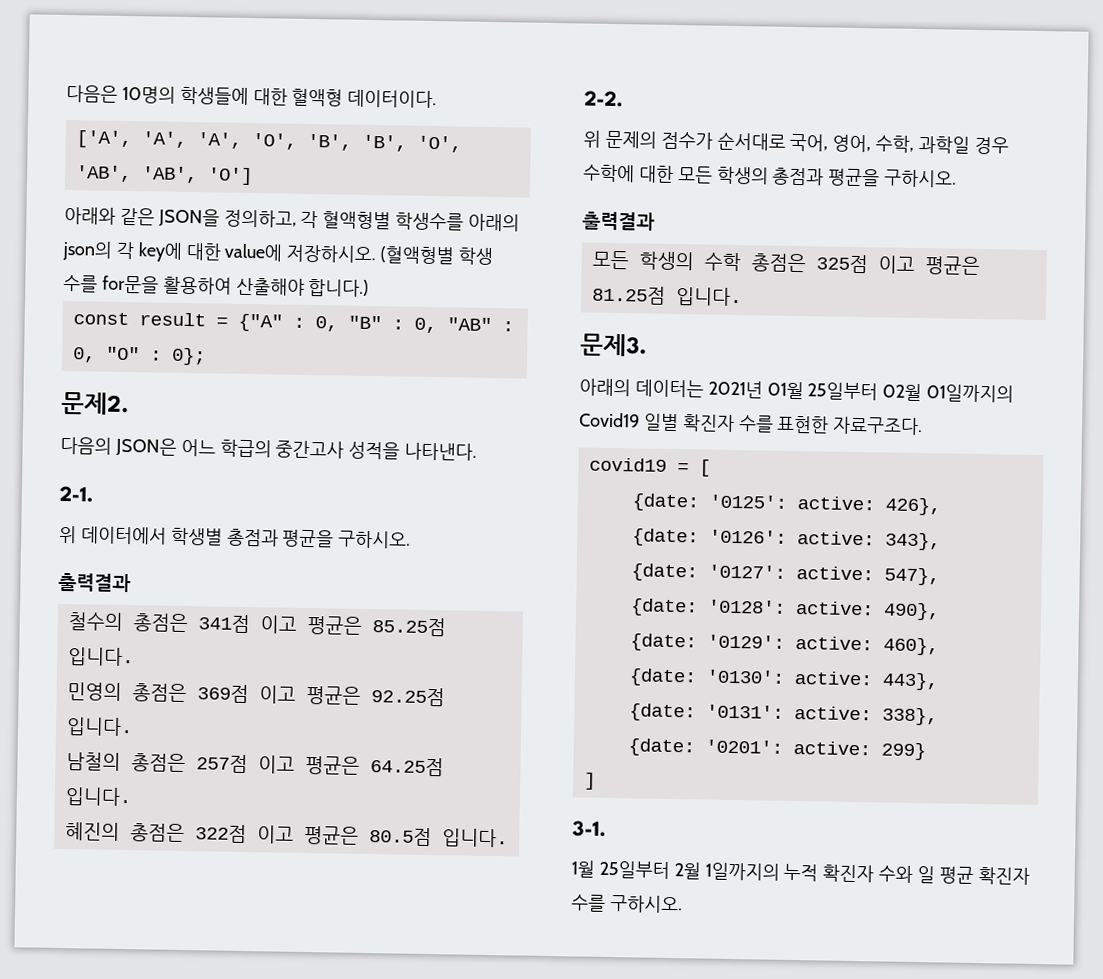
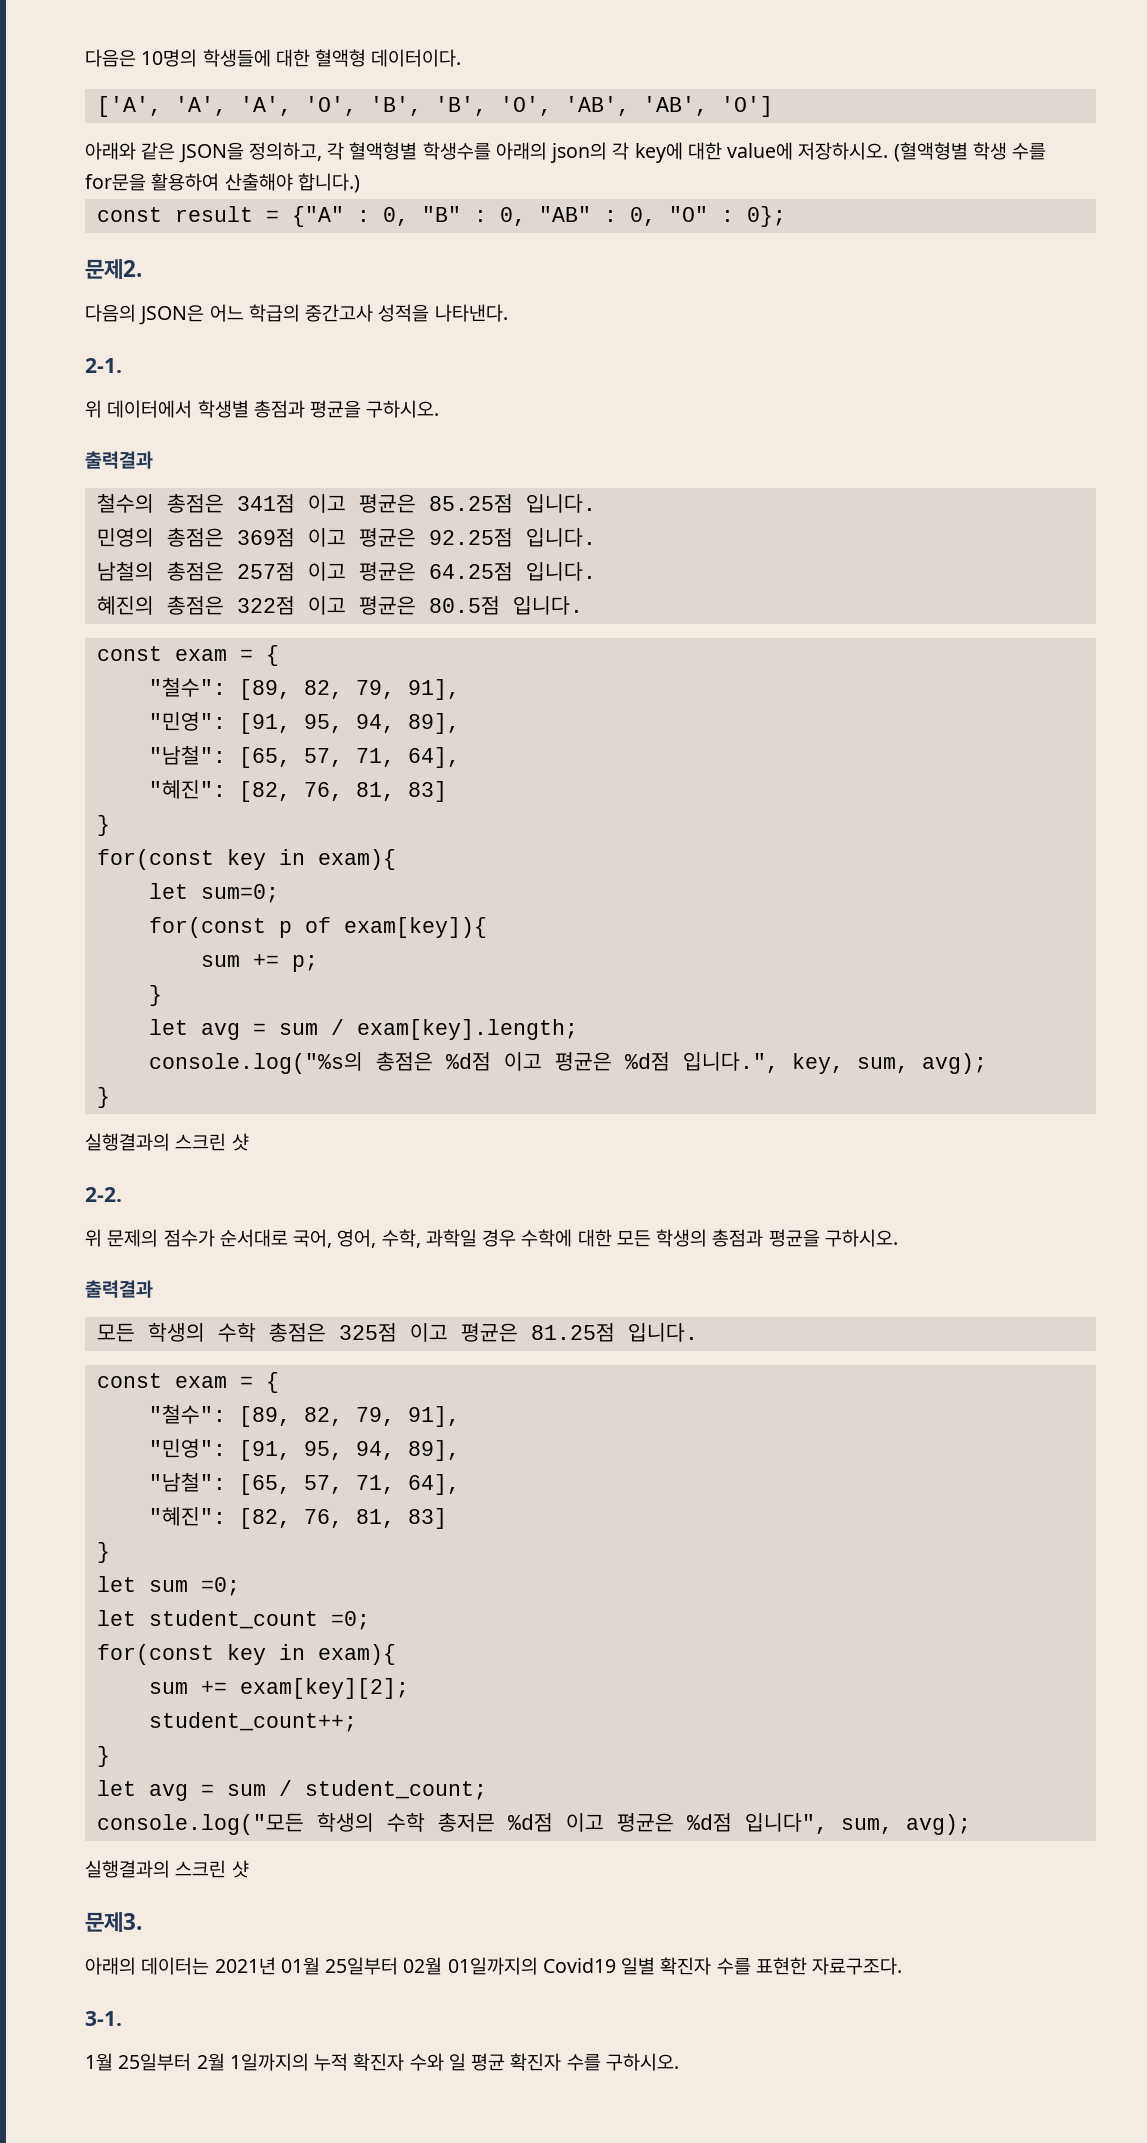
(508, 838) none -> [96,645,279,666] [148,677,460,700] [148,712,460,734] [148,745,460,768] [148,780,447,802] [96,815,110,836] [96,849,396,870] [148,883,279,903] [148,917,487,938] [200,954,318,972] [148,985,162,1006] [148,1019,578,1040] [148,1052,987,1074] [96,1087,110,1108] [85,1133,249,1151] // const exam = { // "철수": [89, 82, 79, 91], // "민영": [91, 95, 94, 89], // "남철": [65, 57, 71, 64], // "혜진": [82, 76, 81, 83] // } // for(const key in exam){ // let sum=0; // for(const p of exam[key]){ // sum += p; // } // let avg = sum / exam[key].length; // console.log("%s의 총점은 %d점 이고 평균은 %d점 입니다.", key, sum, avg); // } // 실행결과의 스크린 샷
(742, 297) none -> [96,1372,279,1393] [148,1404,460,1427] [148,1439,460,1461] [148,1472,460,1495] [148,1507,447,1529] [96,1542,110,1563] [96,1576,240,1596] [96,1610,370,1630] [96,1644,396,1665] [148,1678,409,1699] [148,1712,357,1732] [96,1746,110,1767] [96,1780,487,1801] [96,1812,971,1835] [85,1860,249,1878] // const exam = { // "철수": [89, 82, 79, 91], // "민영": [91, 95, 94, 89], // "남철": [65, 57, 71, 64], // "혜진": [82, 76, 81, 83] // } // let sum =0; // let student_count =0; // for(const key in exam){ // sum += exam[key][2]; // student_count++; // } // let avg = sum / student_count; // console.log("모든 학생의 수학 총저믄 %d점 이고 평균은 %d점 입니다", sum, avg); // 실행결과의 스크린 샷
[588,457,711,477] [631,493,941,516] [631,528,941,551] [630,563,940,586] [629,598,940,621] [629,633,939,656] [628,668,939,691] [628,703,938,726] [627,738,926,761] [583,772,596,790] // covid19 = [ // {date: '0125': active: 426}, // {date: '0126': active: 343}, // {date: '0127': active: 547}, // {date: '0128': active: 490}, // {date: '0129': active: 460}, // {date: '0130': active: 443}, // {date: '0131': active: 338}, // {date: '0201': active: 299} // ] -> (903, 1966) none

